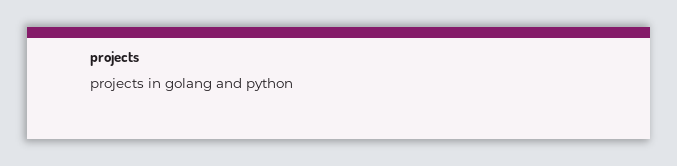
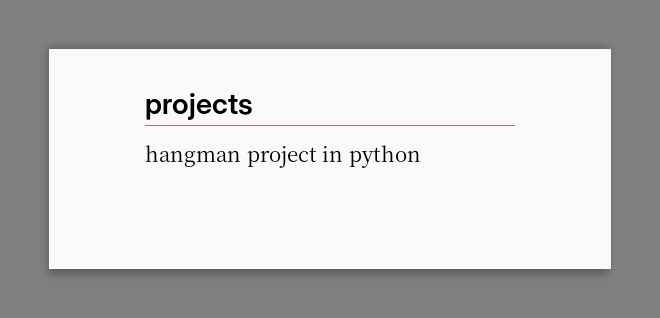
[90,78,242,91] projects in golang and -> [145,145,344,168] hangman project in

